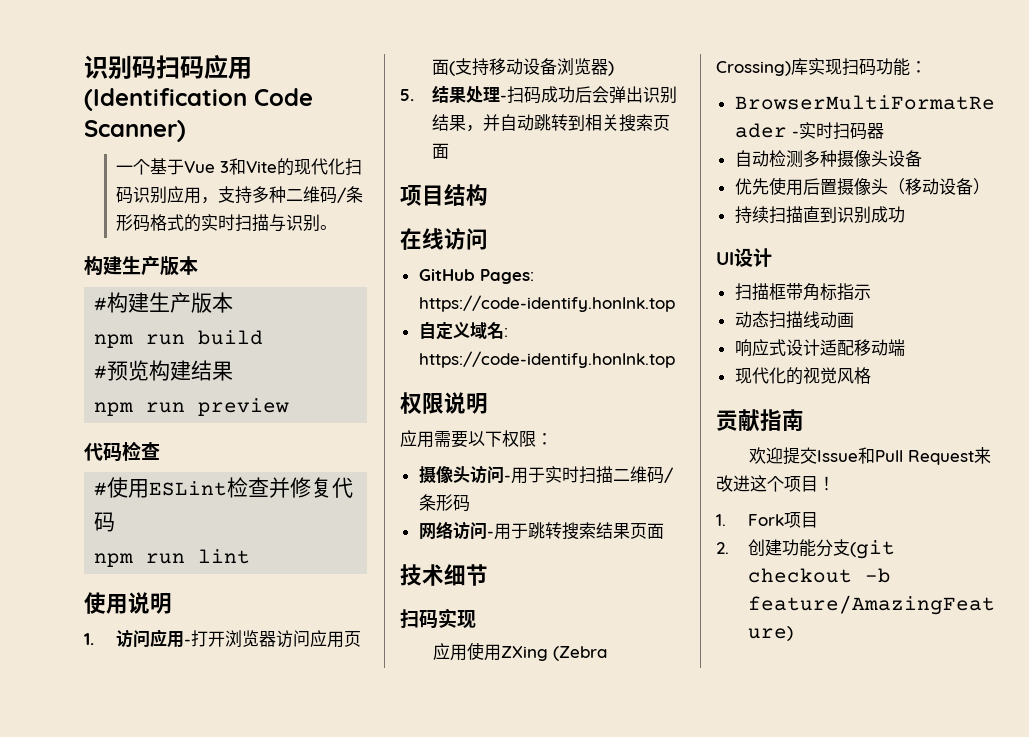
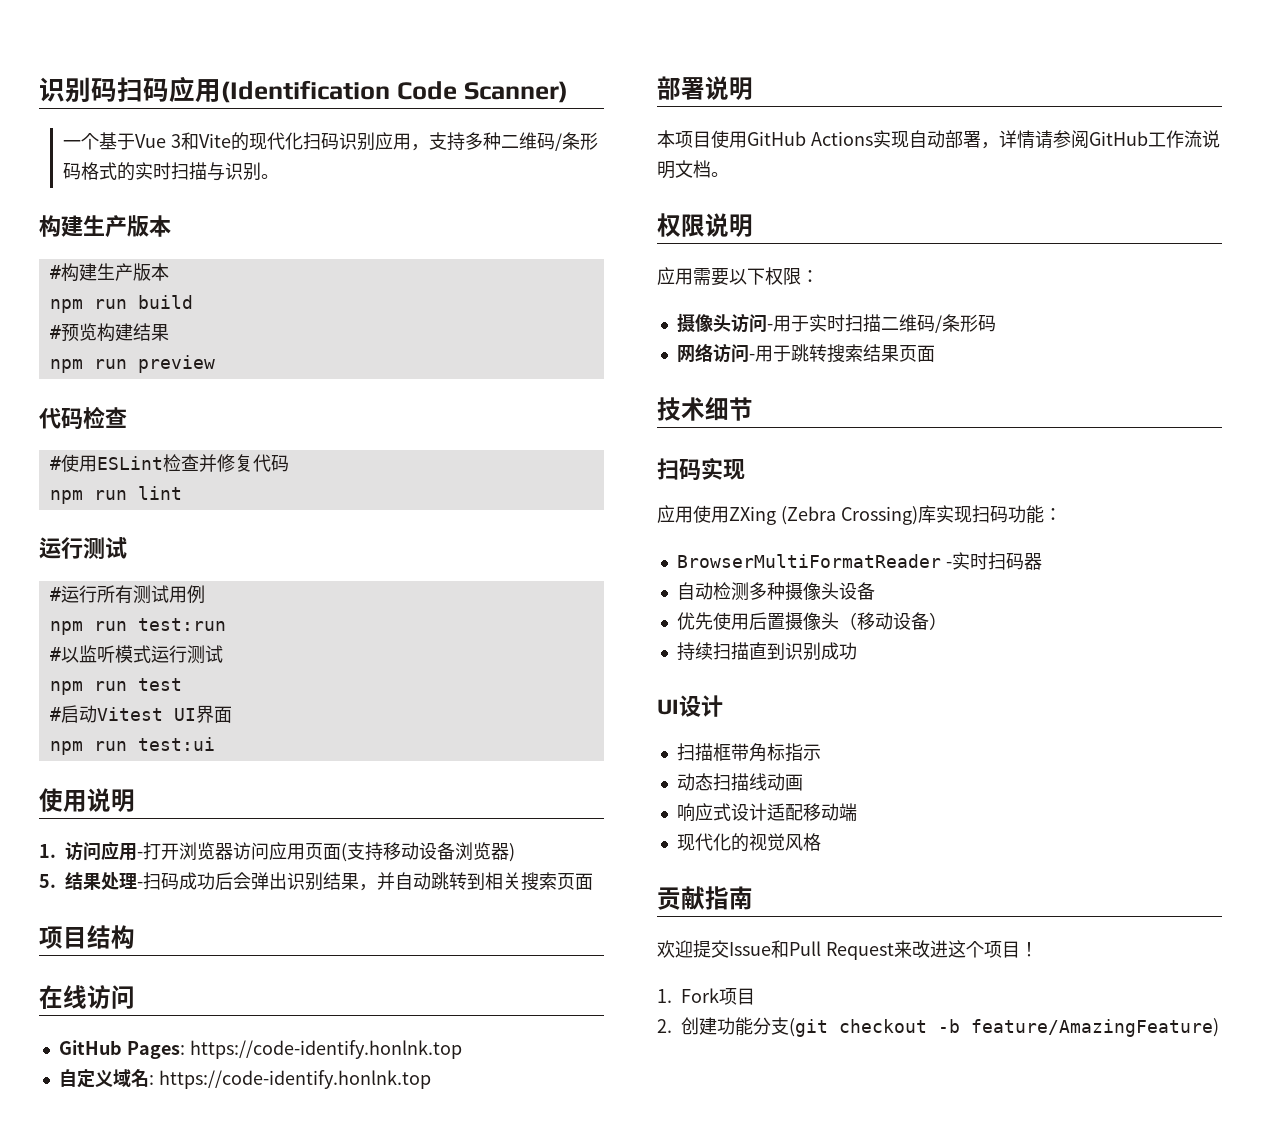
(251, 556) none -> [39,537,127,559] [49,585,205,604] [49,618,226,635] [49,645,223,664] [49,678,182,695] [49,705,232,723] [49,737,215,755] // 运行测试 // #运行所有测试用例 // npm run test:run // #以监听模式运行测试 // npm run test // #启动Vitest UI界面 // npm run test:ui
(675, 359) none -> [657,76,753,100] [657,130,1220,149] [657,160,729,179] // 部署说明 // 本项目使用GitHub Actions实现自动部署，详情请参阅GitHub工作流说明文档。

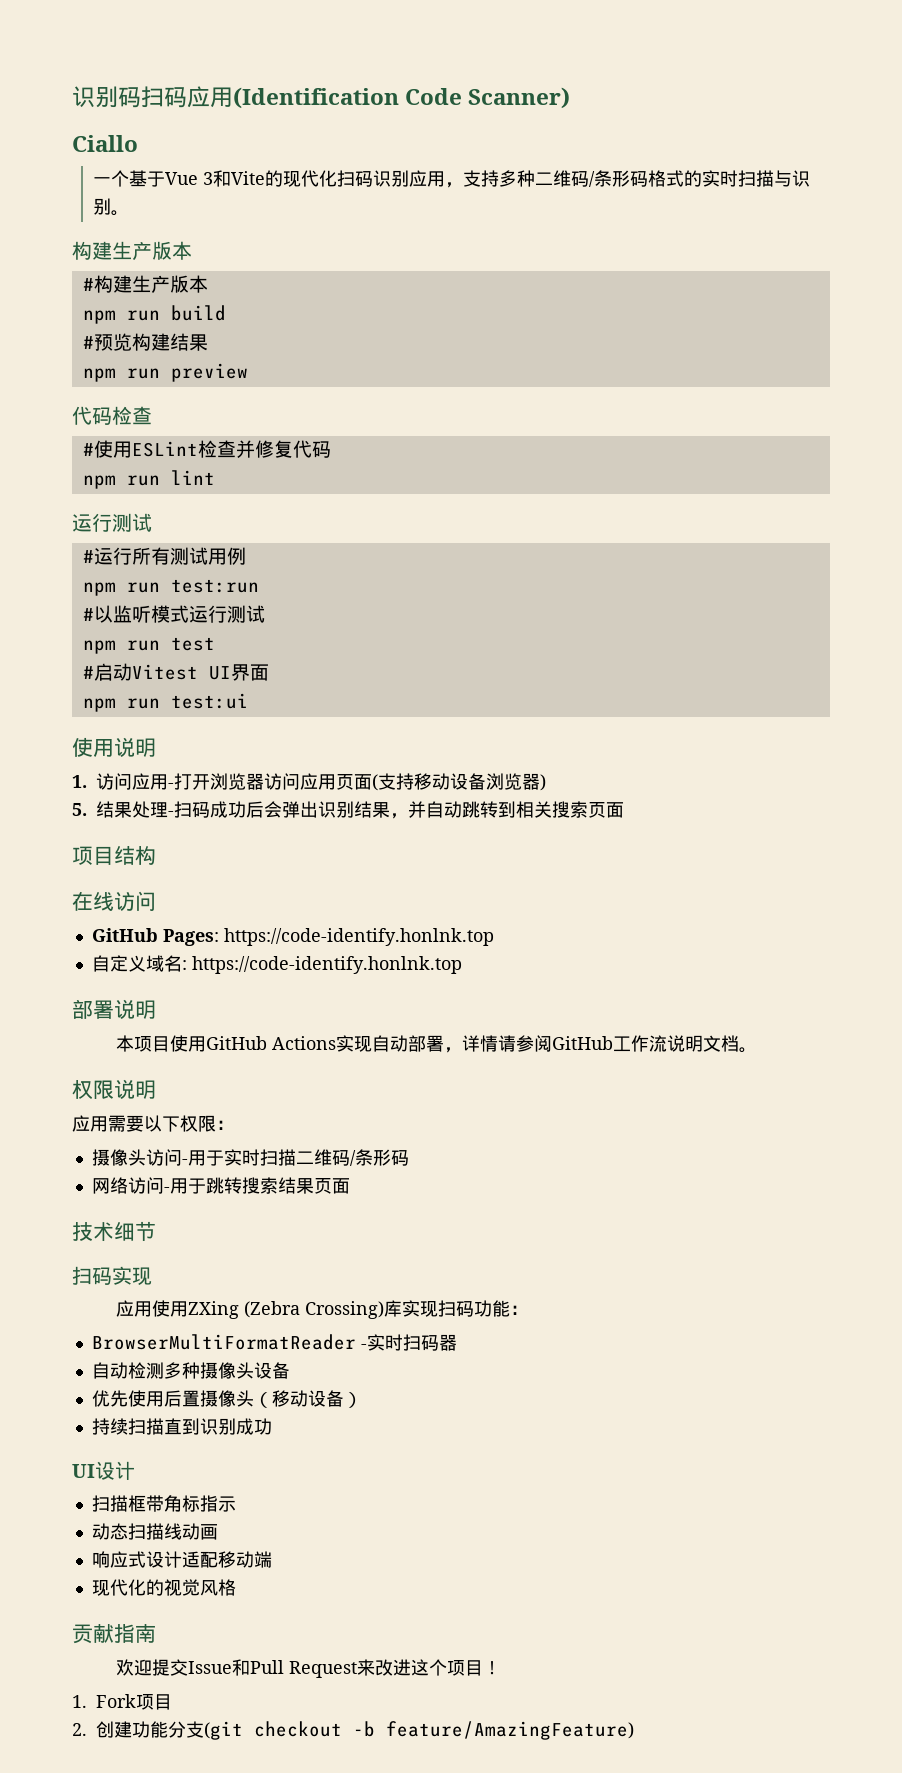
(568, 92) none -> [72,135,138,152] // Ciallo

